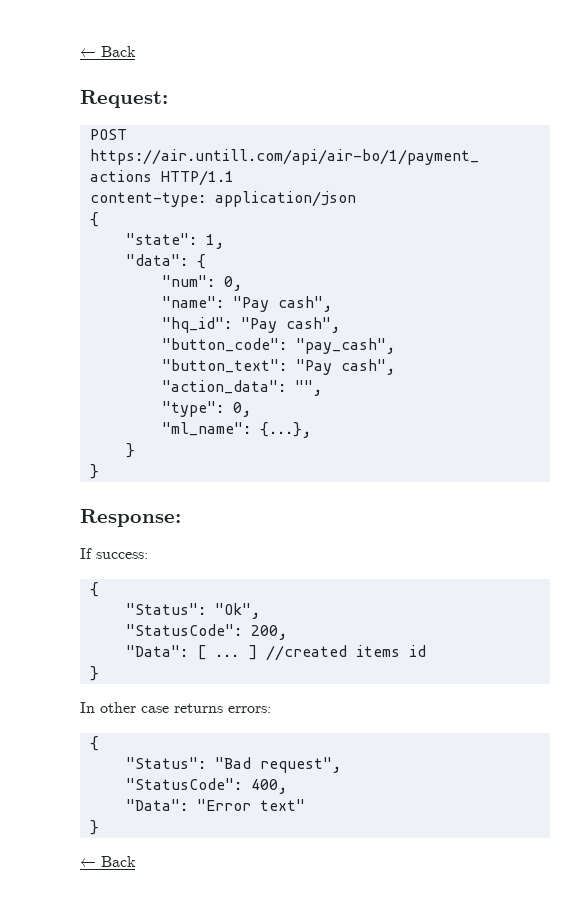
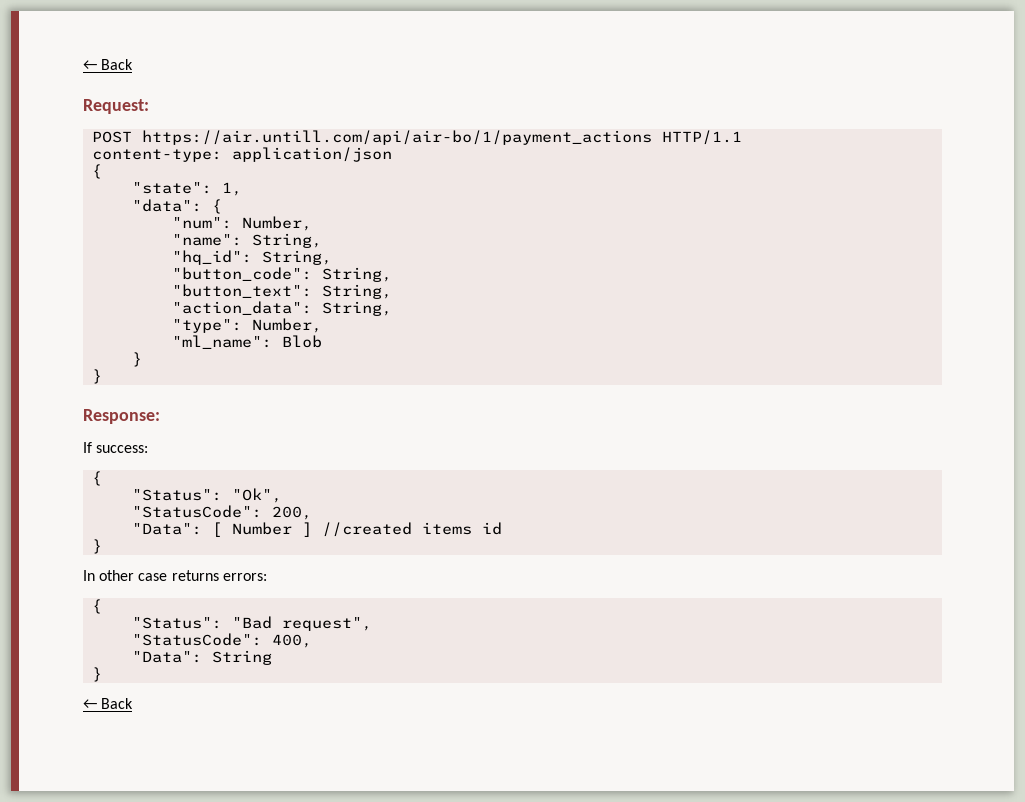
[223,276,242,291] 0, -> [242,216,313,231] Number,
[232,296,332,312] "Pay cash", -> [252,233,323,248] String,
[240,317,340,333] "Pay cash", -> [262,250,333,265] String,
[295,338,395,354] "pay_cash", -> [322,267,393,282] String,
[295,359,395,375] "Pay cash", -> [322,284,393,299] String,
[294,380,322,396] "", -> [322,301,393,316] String,
[232,402,251,417] 0, -> [252,318,323,333] Number,
[259,422,311,438] {...}, -> [282,335,323,348] Blob
[214,654,239,657] ... -> [232,522,293,535] Number
[196,799,305,811] "Error text" -> [212,650,273,665] String

